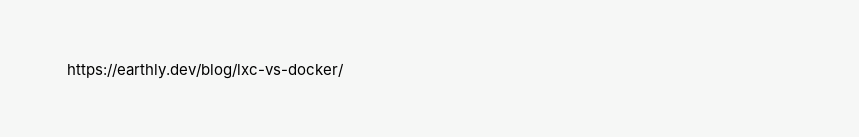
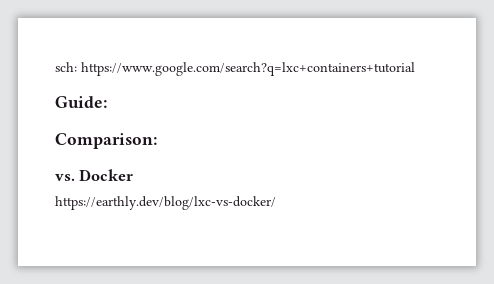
(67, 71) none -> [55,62,415,76] [55,96,107,108] [55,133,157,149] [55,169,134,181] sch: https://www.google.com/search?q=lxc+containers+tutorial // Guide: // Comparison: // vs. Docker //

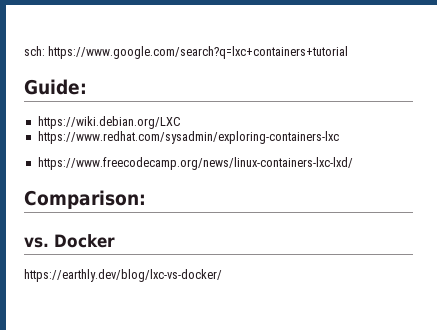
(107, 102) none -> [37,116,181,129] [37,131,339,144] [37,157,353,170] // https://wiki.debian.org/LXC // https://www.redhat.com/sysadmin/exploring-containers-lxc // https://www.freecodecamp.org/news/linux-containers-lxc-lxd/

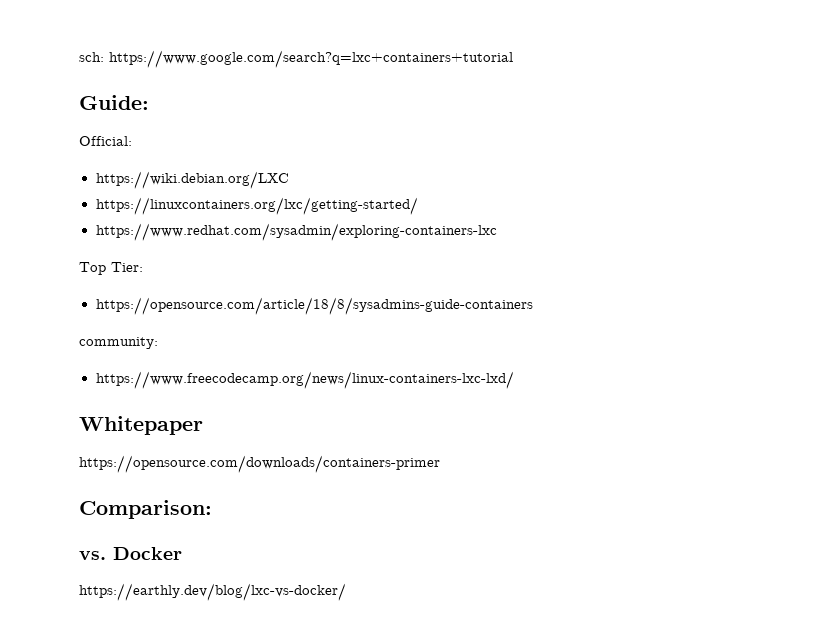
(87, 87) none -> [79,136,132,146] // Official:
(181, 122) none -> [95,197,418,215] // https://linuxcontainers.org/lxc/getting-started/
(339, 137) none -> [79,262,143,275] [95,297,533,315] [79,337,158,349] // Top Tier: // https://opensource.com/article/18/8/sysadmins-guide-containers // community:
(353, 163) none -> [79,416,203,435] [79,455,440,473] // Whitepaper // https://opensource.com/downloads/containers-primer

